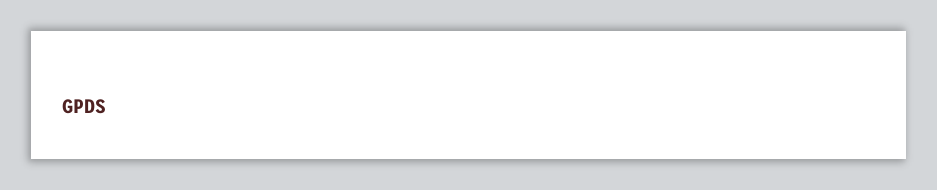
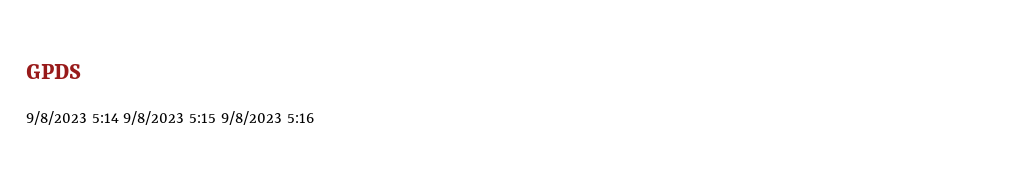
(106, 106) none -> [26,111,314,125] // 9/8/2023 5:14 9/8/2023 5:15 9/8/2023 5:16

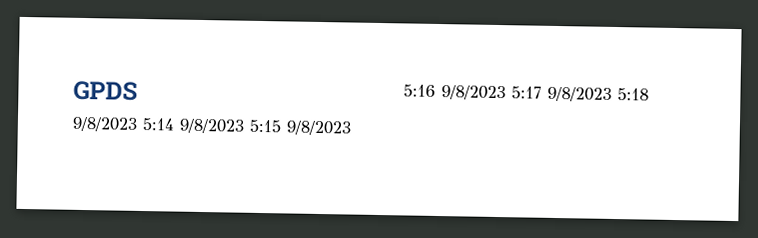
(314, 118) none -> [441,85,649,102] 9/8/2023 5:17 9/8/2023 5:18

